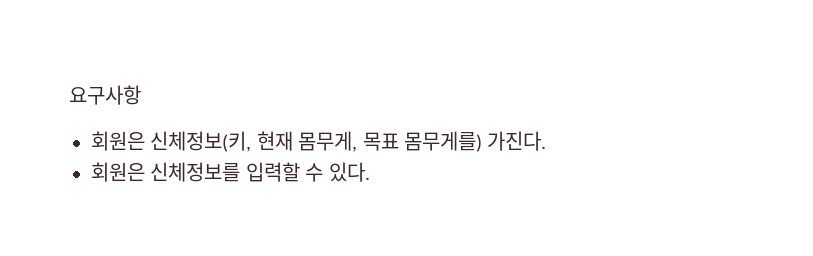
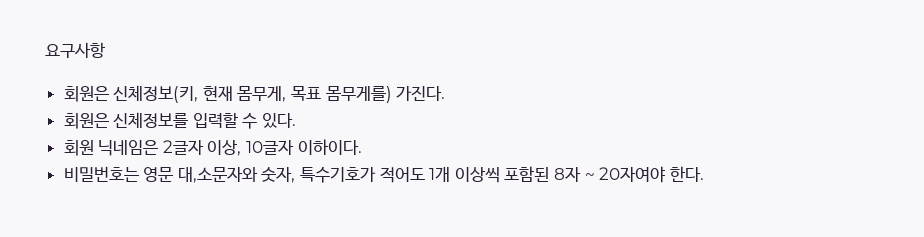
(370, 172) none -> [63,139,362,156] [63,166,704,183] // 회원 닉네임은 2글자 이상, 10글자 이하이다. // 비밀번호는 영문 대,소문자와 숫자, 특수기호가 적어도 1개 이상씩 포함된 8자 ~ 20자여야 한다.

